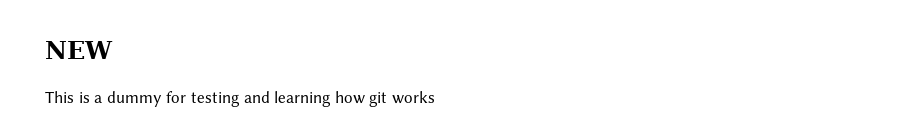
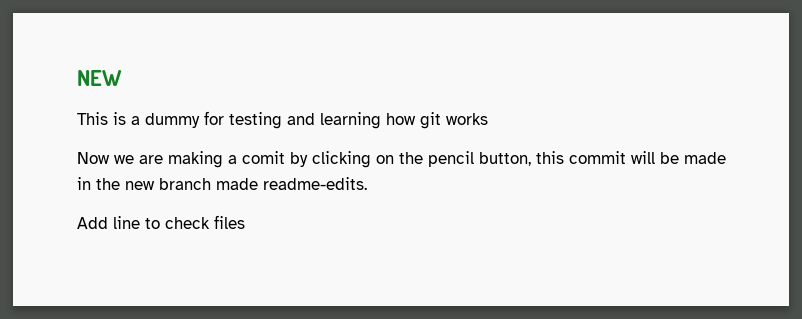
(435, 97) none -> [77,151,726,168] [77,177,367,190] [77,215,245,229] // Now we are making a comit by clicking on the pencil button, this commit will be made in the new branch made readme-edits. // Add line to check files

